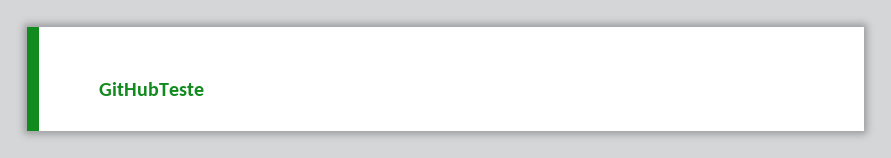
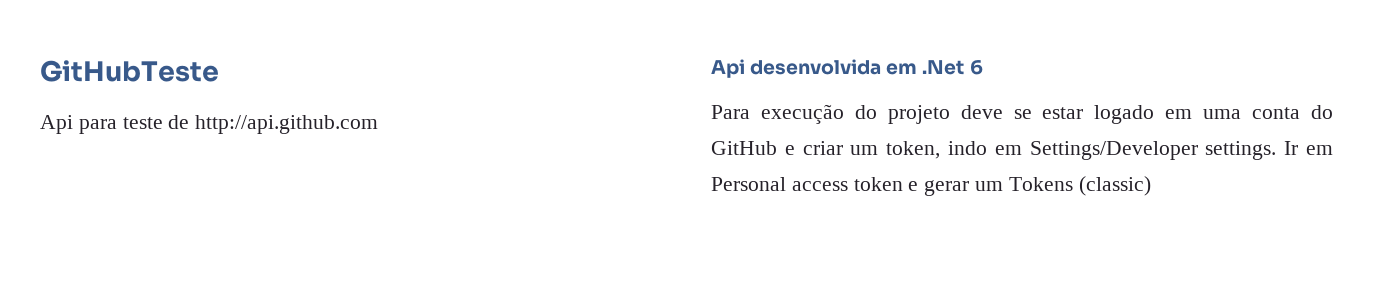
(204, 89) none -> [40,115,379,134] [711,59,983,78] [711,104,1333,124] [711,141,1333,160] [711,176,1151,196] // Api para teste de http://api.github.com // Api desenvolvida em .Net 6 // Para execução do projeto deve se estar logado em uma conta do GitHub e criar um token, indo em Settings/Developer settings. Ir em Personal access token e gerar um Tokens (classic)

